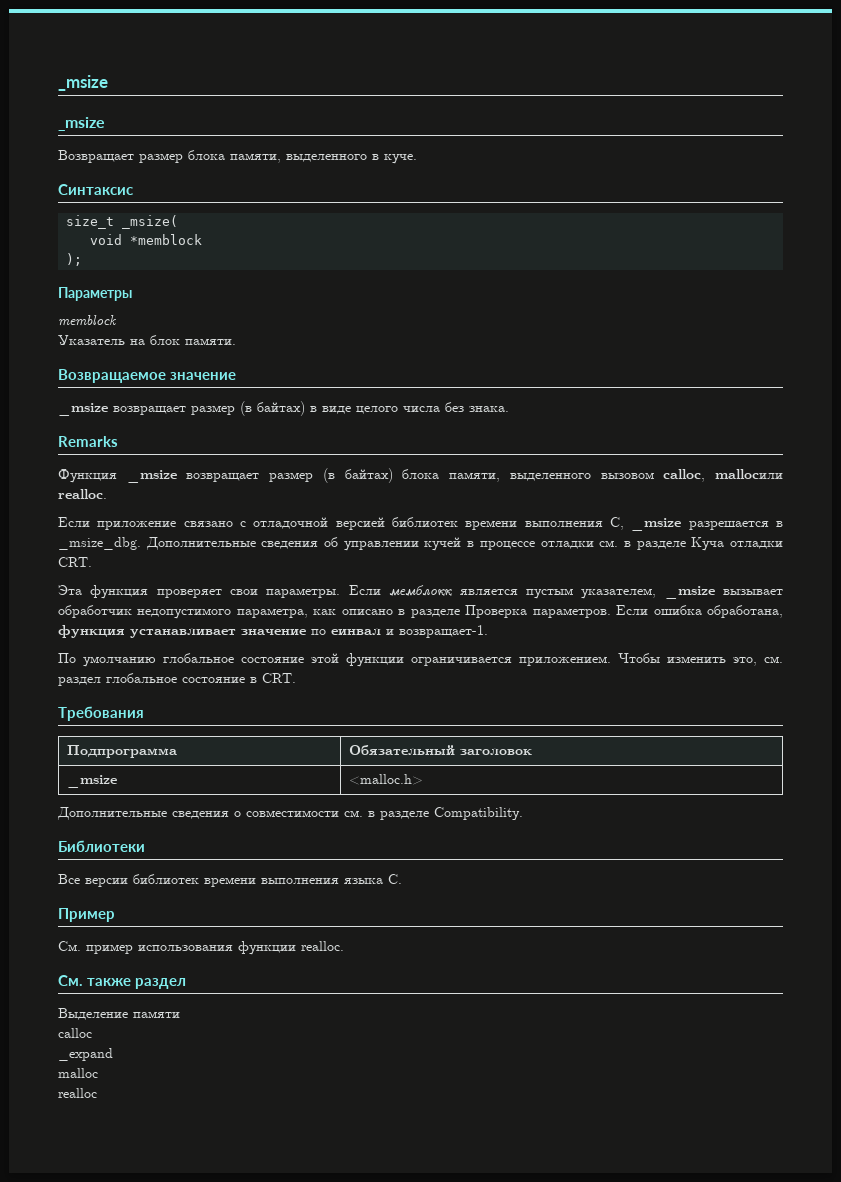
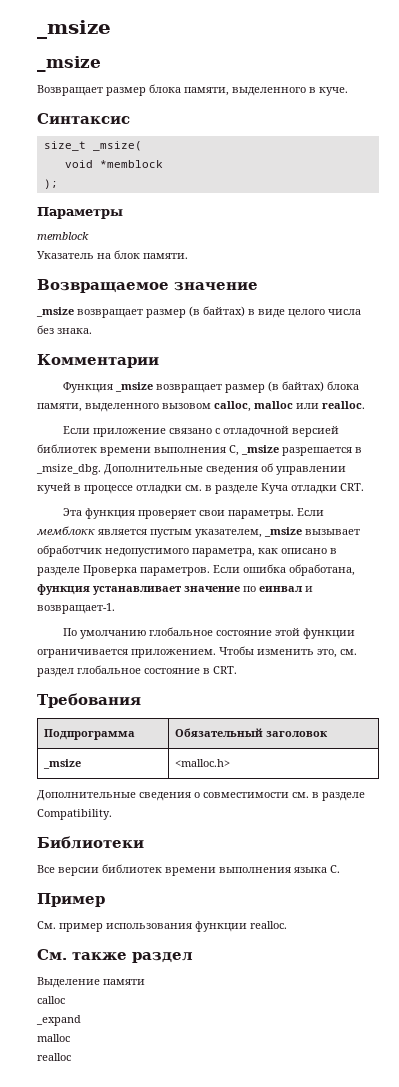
[58,436,118,447] Remarks -> [37,354,159,368] Комментарии
[715,469,784,479] mallocили -> [254,401,319,409] malloc или

